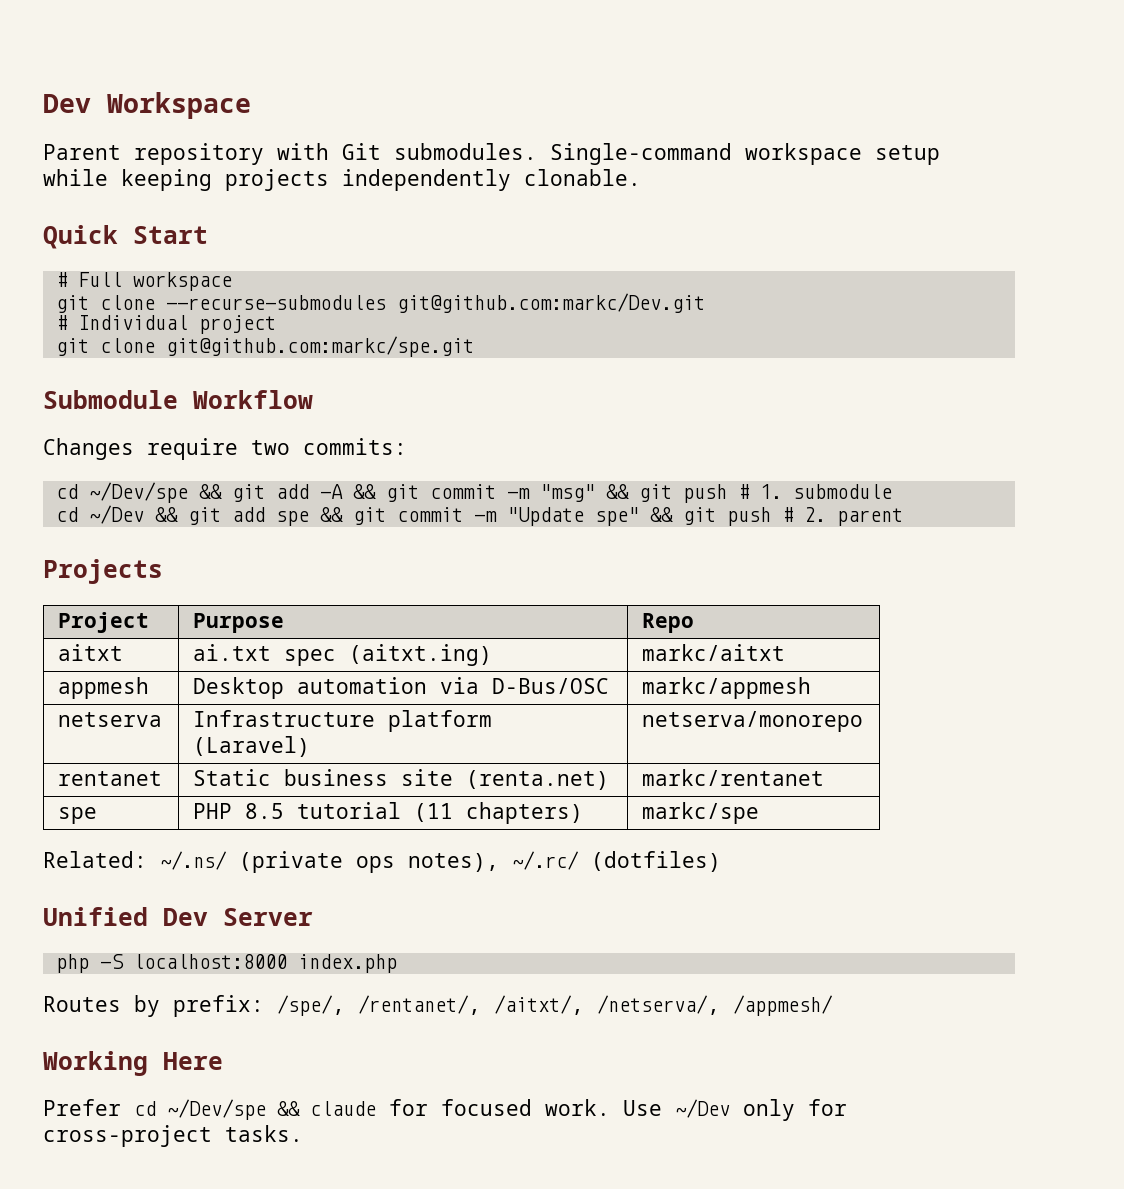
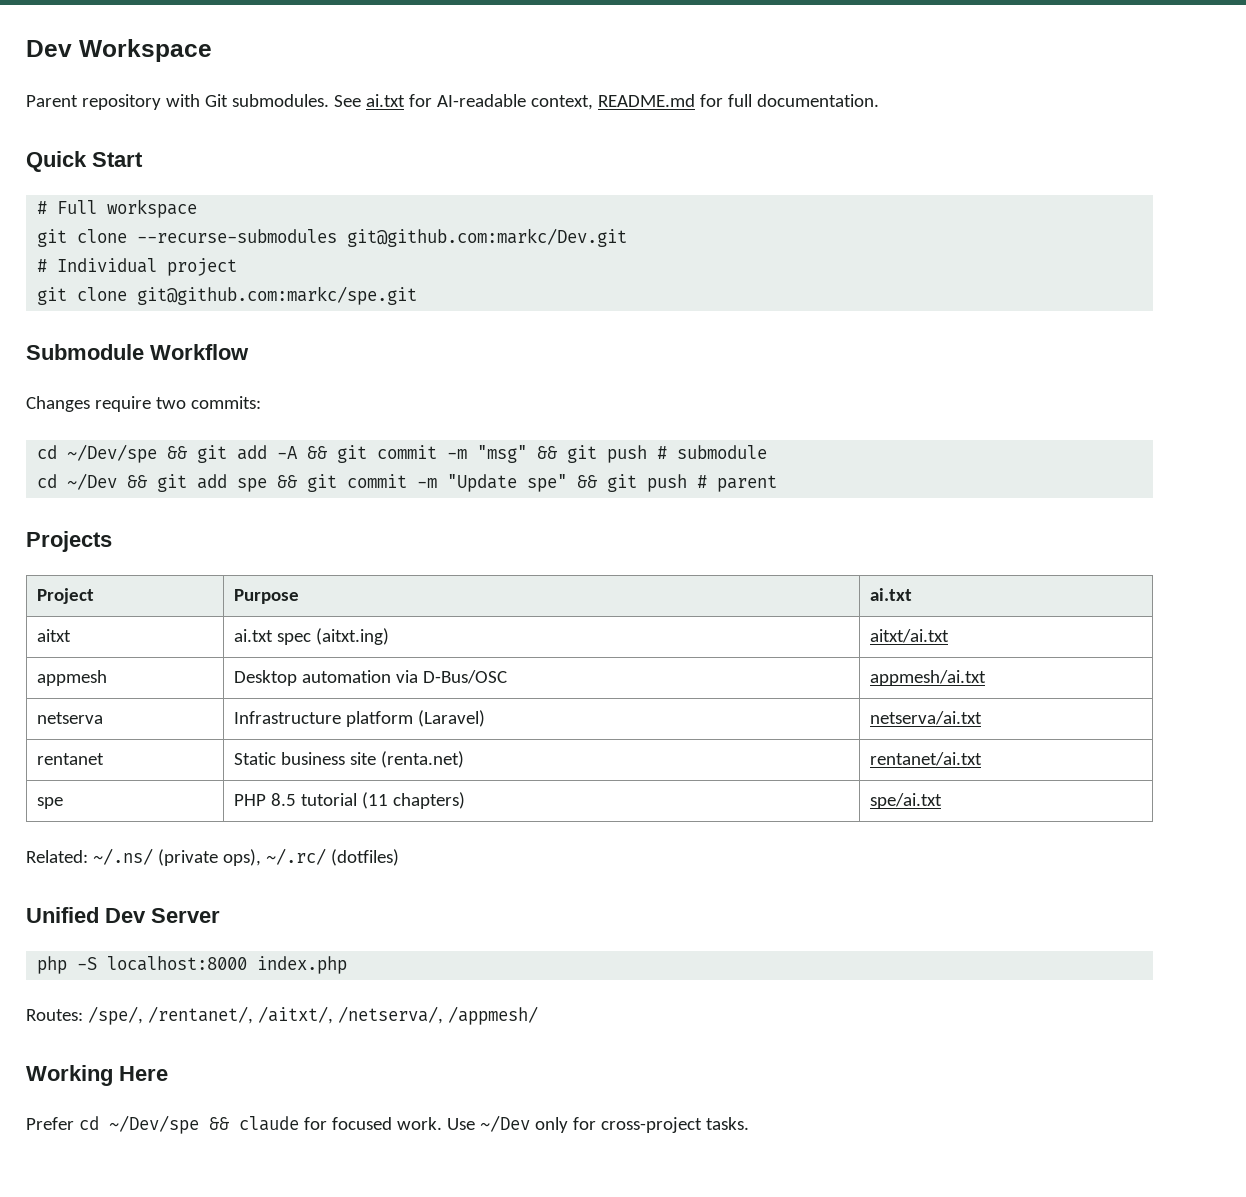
[550,143,940,165] [43,169,641,191] Single-command workspace setup while keeping projects independently clonable. -> [333,94,879,110] See ai.txt for AI-readable context, README.md for full documentation.
[759,484,782,499] 1. -> (668, 452) none
[803,507,826,522] 2. -> (708, 481) none
[642,613,695,633] Repo -> [870,588,913,601] ai.txt
[642,644,786,661] markc/aitxt -> [870,629,950,643] aitxt/ai.txt
[642,677,812,699] markc/appmesh -> [870,670,987,686] appmesh/ai.txt
[642,711,864,732] netserva/monorepo -> [870,711,983,725] netserva/ai.txt
[642,769,825,786] markc/rentanet -> [870,752,983,766] rentanet/ai.txt
[642,802,760,824] markc/spe -> [870,793,943,809] spe/ai.txt
[356,853,499,873] ops notes), -> [222,849,261,866] ops),
[43,995,264,1017] Routes by prefix: -> [26,1009,83,1021] Routes:

